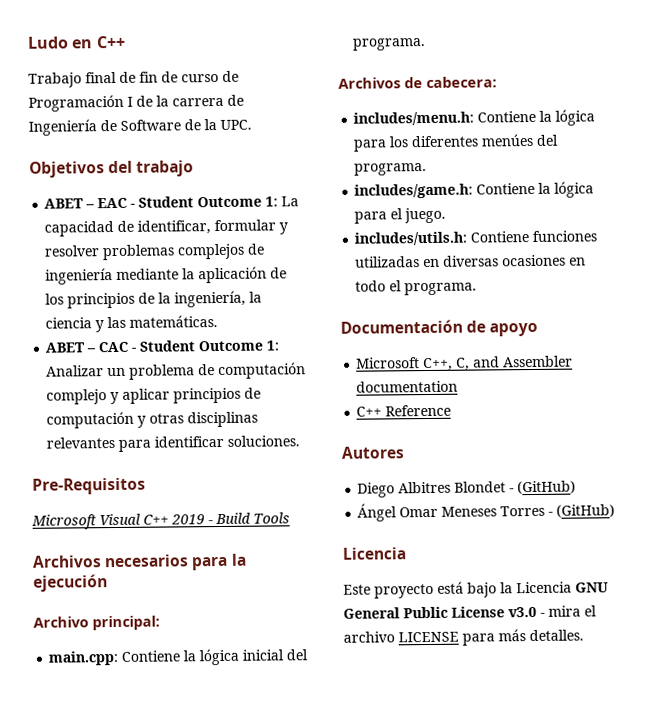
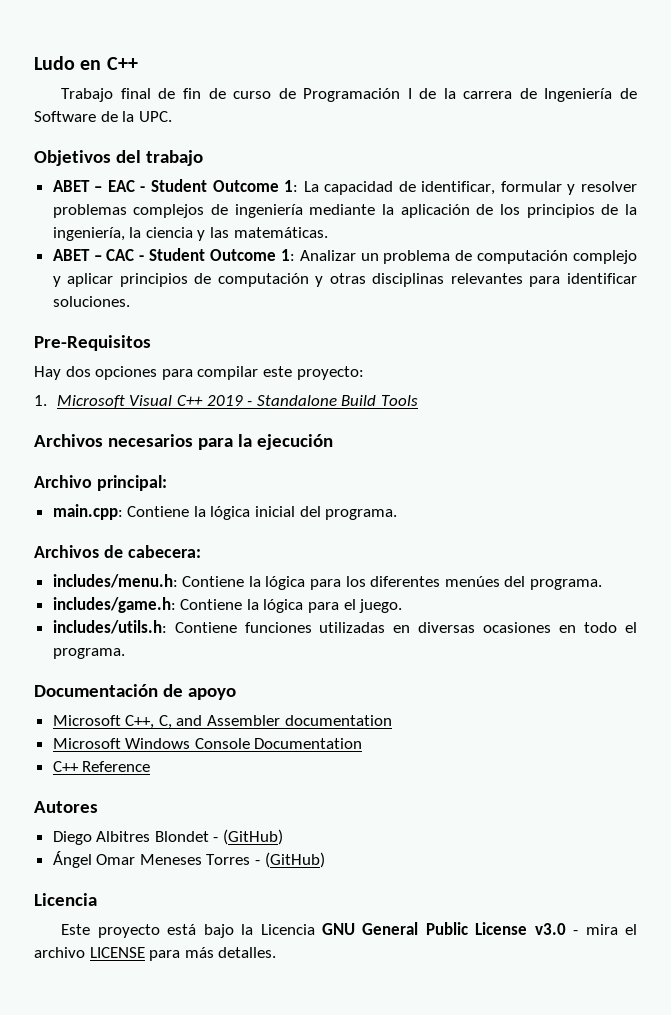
(146, 486) none -> [34,366,364,380] [34,395,47,406] Hay dos opciones para compilar este proyecto: // 1.
(214, 522) none -> [256,395,337,406] Standalone
(459, 386) none -> [52,738,363,749] // Microsoft Windows Console Documentation

